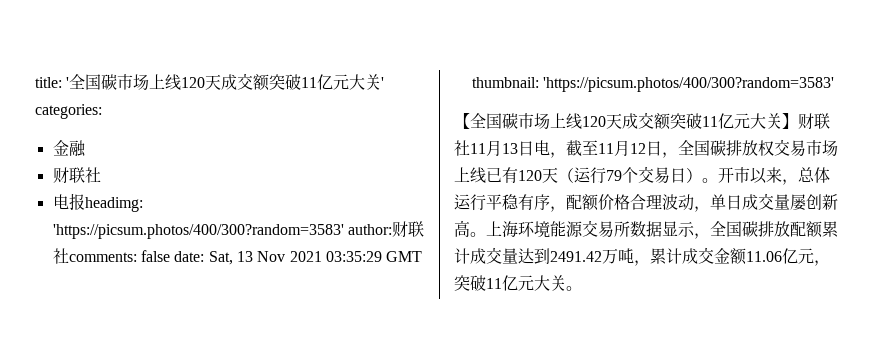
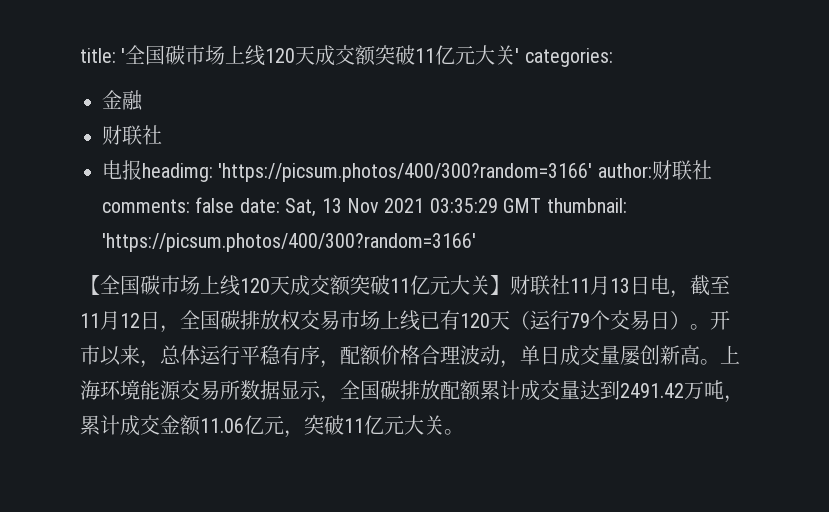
[52,224,344,239] 'https://picsum.photos/400/300?random=3583' -> [218,163,593,182] 'https://picsum.photos/400/300?random=3166'
[542,77,834,92] 'https://picsum.photos/400/300?random=3583' -> [102,233,476,252] 'https://picsum.photos/400/300?random=3166'

